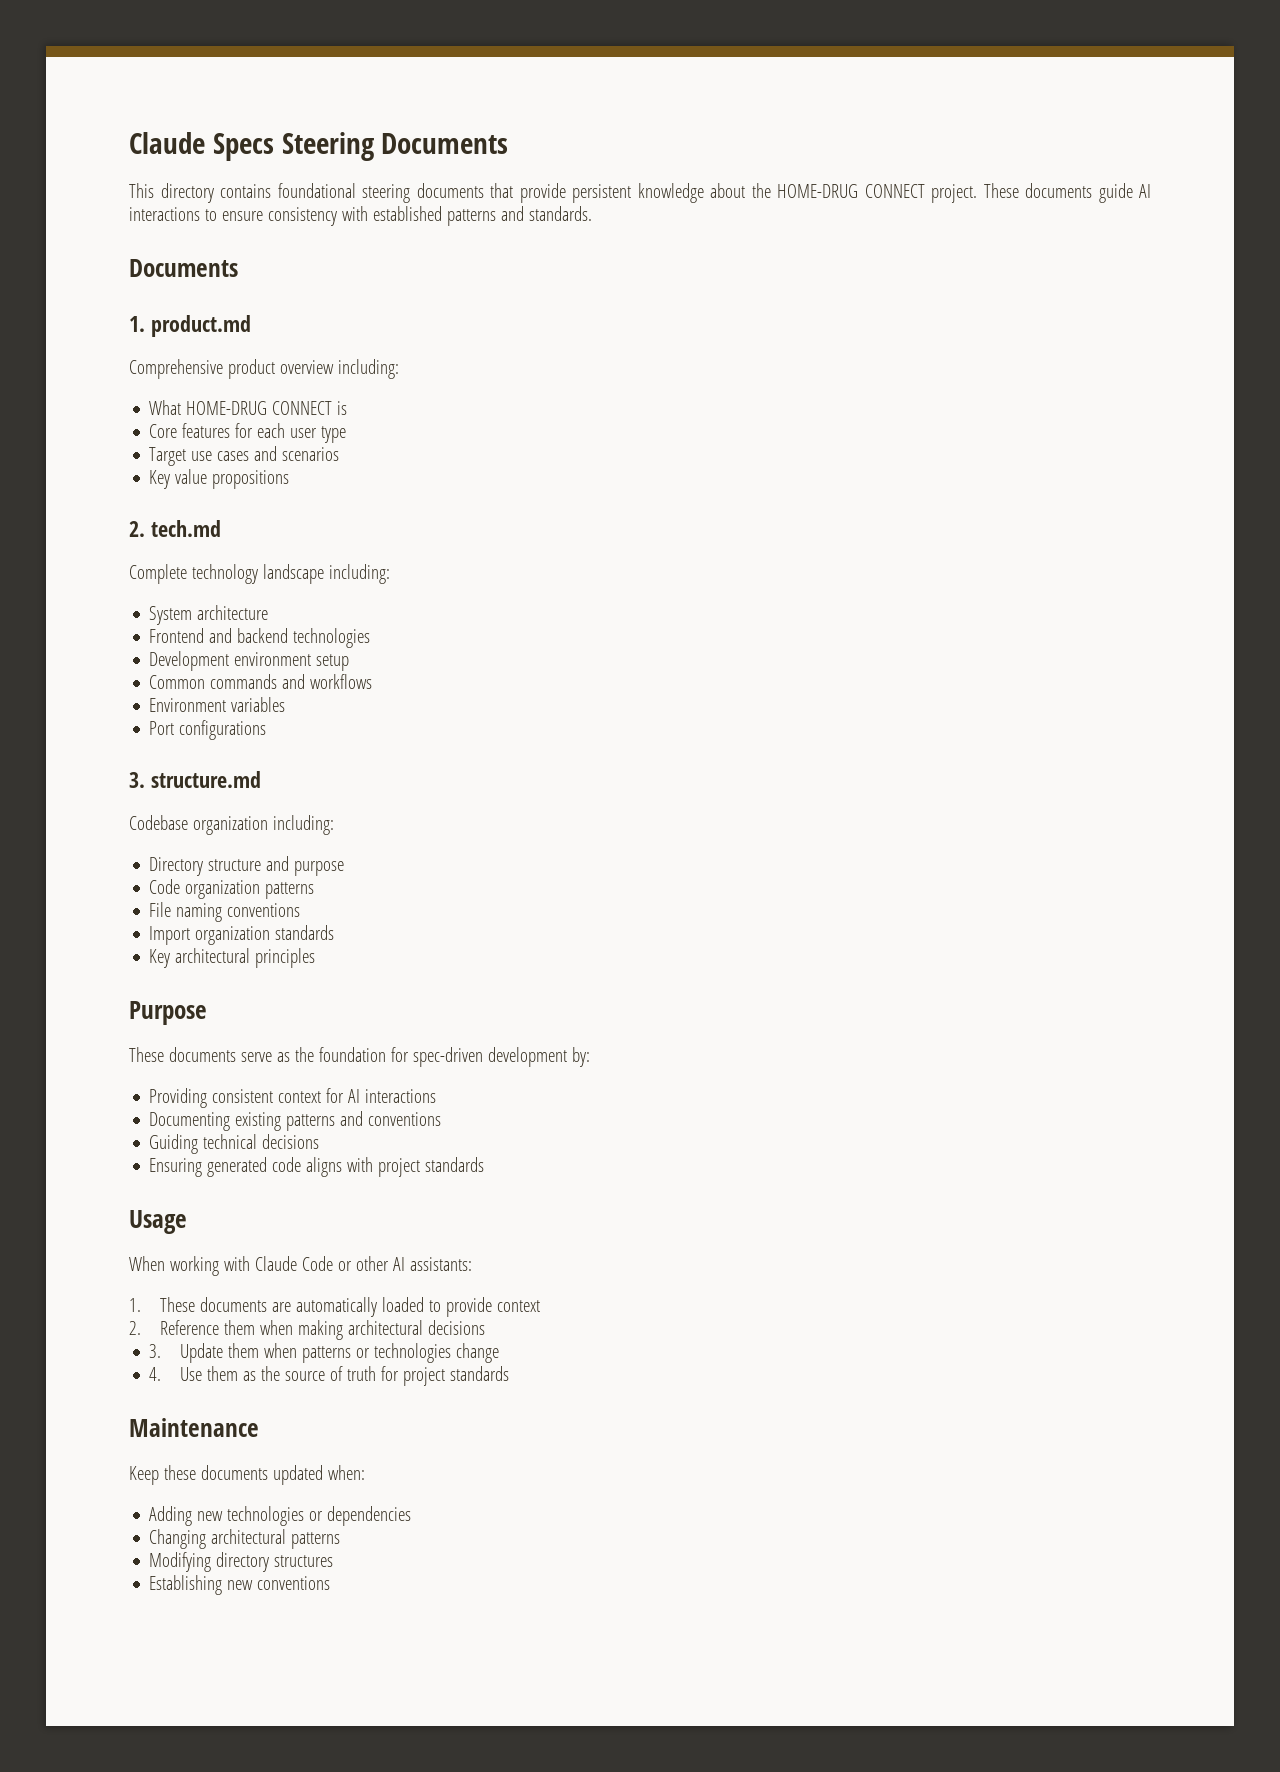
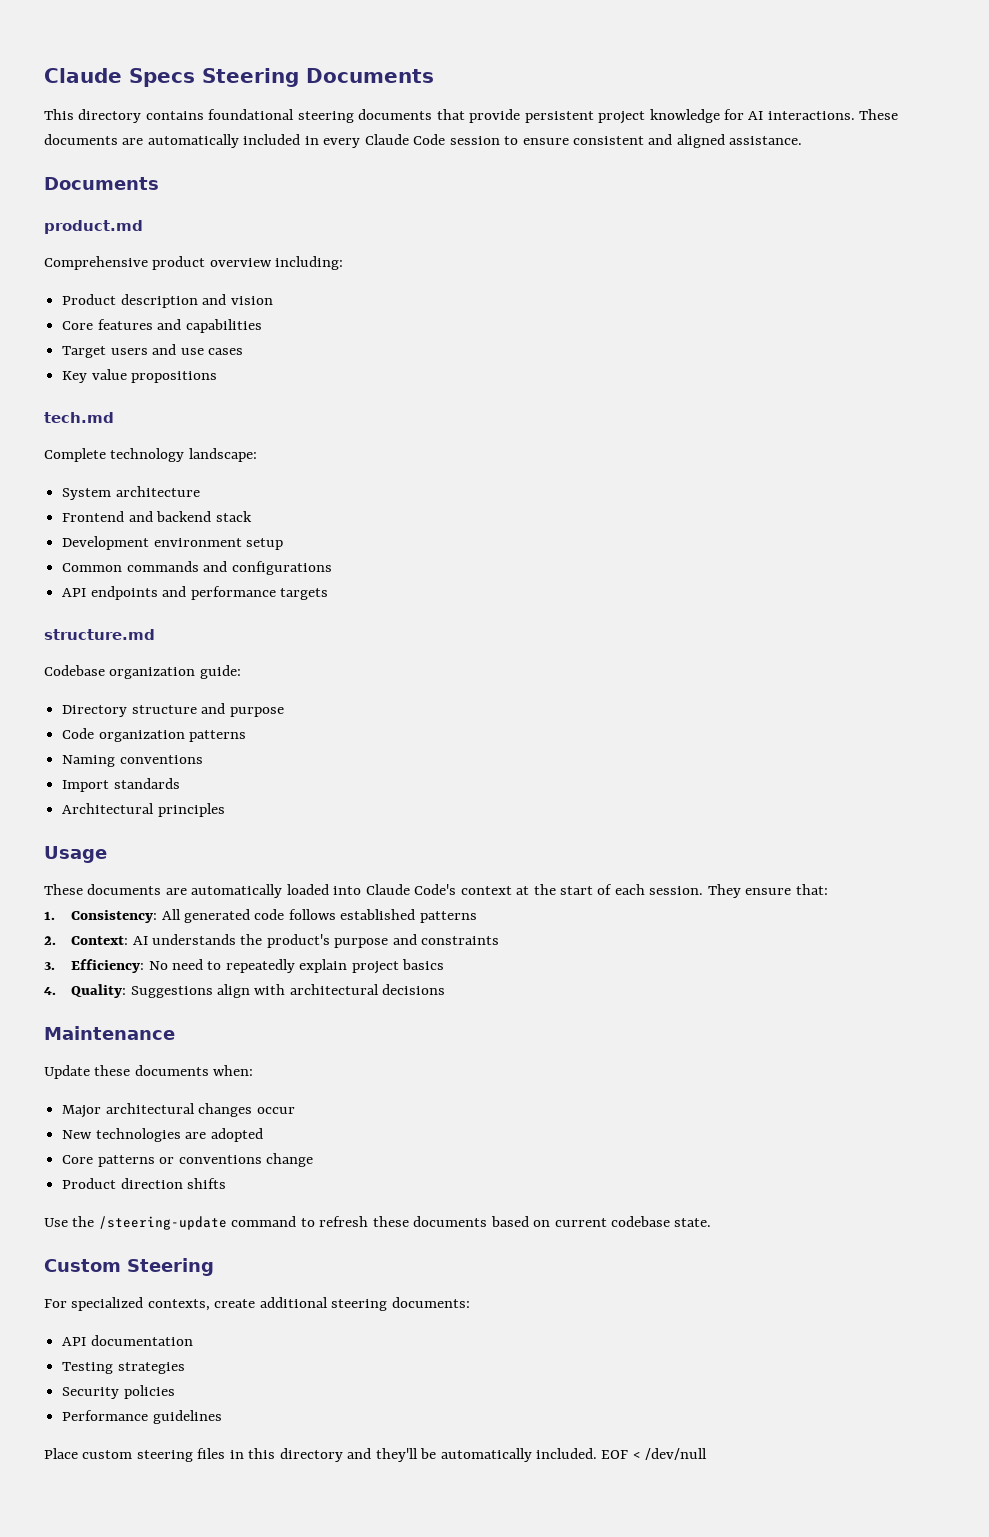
[637,183,1151,203] [129,206,592,226] [129,259,238,277] [129,316,145,332] knowledge about the HOME-DRUG CONNECT project. These documents guide AI interactions to ensure consistency with established patterns and standards. // Documents // 1. -> [598,109,899,124] [44,134,803,148] [44,177,159,190] project knowledge for AI interactions. These documents are automatically included in every Claude Code session to ensure consistent and aligned assistance. // Documents //
[149,400,348,415] [149,423,347,443] What HOME-DRUG CONNECT is // Core features for each user type -> [62,294,273,308] [62,319,262,333] Product description and vision // Core features and capabilities
(187, 456) none -> [110,344,177,355] users and
[254,446,340,461] and scenarios -> (243, 351) none
[129,521,145,537] 2. -> (218, 377) none
[262,564,390,584] landscape including: -> [188,448,257,462] landscape:
[293,628,371,648] technologies -> [215,511,252,522] stack
[310,674,373,689] [149,697,286,712] [149,720,267,740] [129,772,145,788] workflows // Environment variables // Port configurations // 3. -> [231,561,332,575] [62,586,328,600] configurations // API endpoints and performance targets //
[272,815,334,835] including: -> [199,665,241,679] guide:
[149,902,223,922] File naming -> [62,755,116,767] Naming
[195,925,335,945] [149,948,251,968] organization standards // Key architectural -> [113,778,180,789] [62,803,155,814] standards // Architectural
[129,1001,207,1025] [129,1047,590,1067] [149,1088,437,1108] [149,1111,442,1131] [149,1134,320,1154] [149,1157,485,1177] [129,1210,187,1234] [129,1256,472,1276] [129,1298,141,1312] Purpose // These documents serve as the foundation for spec-driven development by: // Providing consistent context for AI interactions // Documenting existing patterns and conventions // Guiding technical decisions // Ensuring generated code aligns with project standards // Usage // When working with Claude Code or other AI assistants: // 1. -> [44,846,107,863] Usage //
[428,1297,540,1317] [129,1320,485,1340] [149,1343,298,1363] to provide context // 2. Reference them when making architectural decisions // 3. Update them when -> [333,884,828,898] [44,909,477,923] [44,934,500,948] [44,959,445,974] [44,984,446,998] [44,1026,175,1040] [44,1065,254,1079] [62,1103,295,1118] [62,1128,263,1142] [62,1155,94,1164] into Claude Code's context at the start of each session. They ensure that: // 1. Consistency: All generated code follows established patterns // 2. Context: AI understands the product's purpose and constraints // 3. Efficiency: No need to repeatedly explain project basics // 4. Quality: Suggestions align with architectural decisions // Maintenance // Update these documents when: // Major architectural changes occur // New technologies are adopted // Core
[374,1343,452,1363] technologies -> [178,1155,262,1164] conventions
[149,1366,510,1386] [129,1418,259,1437] [129,1465,365,1485] [149,1506,412,1526] [149,1529,341,1549] [149,1552,334,1572] [149,1575,331,1595] 4. Use them as the source of truth for project standards // Maintenance // Keep these documents updated when: // Adding new technologies or dependencies // Changing architectural patterns // Modifying directory structures // Establishing new conventions -> [62,1178,227,1189] [44,1216,712,1230] [44,1258,214,1276] [44,1297,470,1311] [62,1335,193,1346] [62,1362,185,1374] [62,1385,175,1399] [62,1410,222,1424] [44,1448,708,1462] Product direction shifts // Use the /steering-update command to refresh these documents based on current codebase state. // Custom Steering // For specialized contexts, create additional steering documents: // API documentation // Testing strategies // Security policies // Performance guidelines // Place custom steering files in this directory and they'll be automatically included. EOF < /dev/null

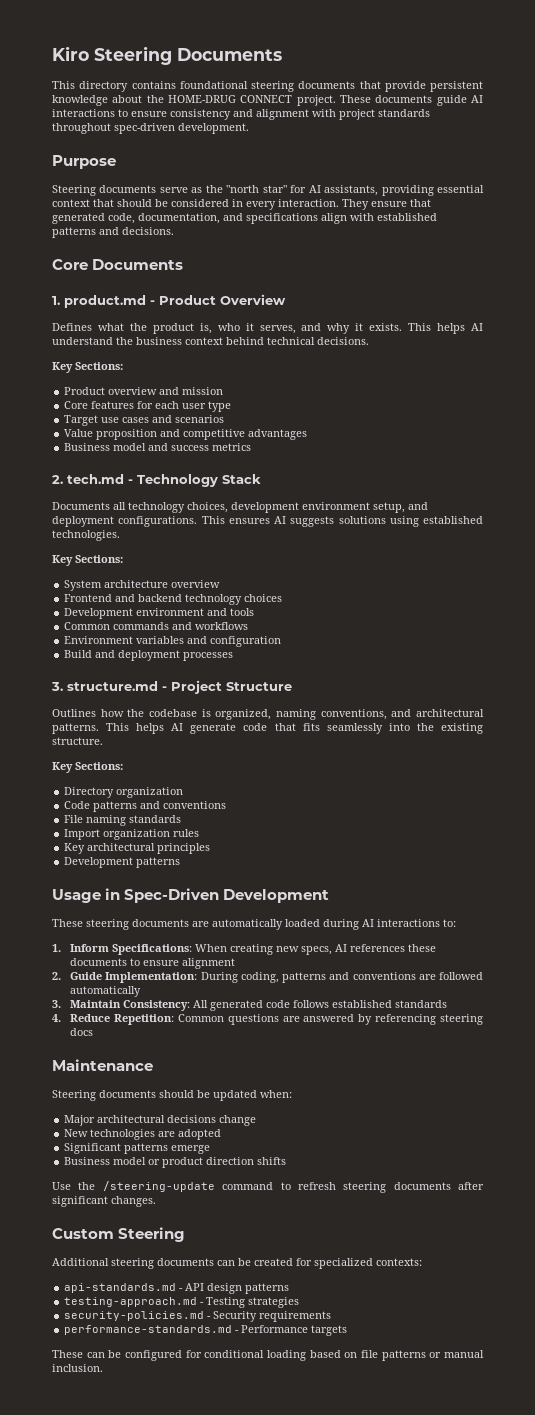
[44,68,195,87] Claude Specs -> [52,46,89,61] Kiro
[598,109,899,124] [44,134,803,148] [44,177,159,190] project knowledge for AI interactions. These documents are automatically included in every Claude Code session to ensure consistent and aligned assistance. // Documents // -> [52,95,483,106] [52,109,430,120] [52,123,249,134] [52,155,116,169] [52,185,484,196] [52,199,431,210] [52,213,437,224] [52,227,174,238] [52,259,184,270] [52,296,60,305] knowledge about the HOME-DRUG CONNECT project. These documents guide AI interactions to ensure consistency and alignment with project standards throughout spec-driven development. // Purpose // Steering documents serve as the "north star" for AI assistants, providing essential context that should be considered in every interaction. They ensure that generated code, documentation, and specifications align with established patterns and decisions. // Core Documents // 1.
[44,256,344,270] [62,294,273,308] [62,319,262,333] // Comprehensive product overview including: // Product description and vision // Core features and capabilities -> [150,294,286,305] [52,323,483,334] [52,337,369,345] [52,362,123,373] [64,387,224,395] [64,401,232,412] - Product Overview // Defines what the product is, who it serves, and why it exists. This helps AI understand the business context behind technical decisions. // Key Sections: // Product overview and mission // Core features for each user type
[110,344,177,355] users and -> (99, 420) none
[62,369,218,383] [44,412,114,423] [44,448,257,462] // Key value propositions // tech.md // Complete technology landscape: -> [152,415,225,423] [64,429,308,440] [64,443,252,451] [52,474,261,487] [52,502,428,513] [52,516,483,527] [52,530,120,541] [52,555,123,566] and scenarios // Value proposition and competitive advantages // Business model and success metrics // 2. tech.md - Technology Stack // Documents all technology choices, development environment setup, and deployment configurations. This ensures AI suggests solutions using established technologies. // Key Sections:
(200, 491) none -> [171,580,221,588] overview
[215,511,252,522] stack -> [185,594,283,605] technology choices
[246,538,284,550] setup -> [207,608,255,616] and tools
[231,561,332,575] [62,586,328,600] [44,629,155,640] [44,665,241,679] [62,703,284,717] [62,728,247,742] [62,755,203,767] [62,778,180,792] [62,803,225,817] [44,846,107,863] [44,884,83,895] configurations // API endpoints and performance targets // structure.md // Codebase organization guide: // Directory structure and purpose // Code organization patterns // Naming conventions // Import standards // Architectural principles // Usage // These -> [195,622,249,630] [64,636,282,647] [64,650,234,661] [51,680,292,694] [52,709,485,720] [52,723,483,734] [52,737,103,745] [52,762,123,773] [64,787,184,798] [64,801,227,812] [64,815,182,826] [64,829,200,840] [64,843,211,854] [64,857,181,868] [52,888,330,903] [52,919,129,930] workflows // Environment variables and configuration // Build and deployment processes // 3. structure.md - Project Structure // Outlines how the codebase is organized, naming conventions, and architectural patterns. This helps AI generate code that fits seamlessly into the existing structure. // Key Sections: // Directory organization // Code patterns and conventions // File naming standards // Import organization rules // Key architectural principles // Development patterns // Usage in Spec-Driven Development // These steering
[333,884,828,898] [44,911,55,920] into Claude Code's context at the start of each session. They ensure that: // 1. -> [323,919,456,930] [52,944,437,955] [70,958,236,969] [52,972,483,983] [70,986,142,997] [52,1000,122,1008] during AI interactions to: // 1. Inform Specifications: When creating new specs, AI references these documents to ensure alignment // 2. Guide Implementation: During coding, patterns and conventions are followed automatically // 3. Maintain
[419,911,477,923] [44,934,500,948] [44,959,445,974] [44,984,446,998] [44,1026,175,1040] [44,1065,209,1079] patterns // 2. Context: AI understands the product's purpose and constraints // 3. Efficiency: No need to repeatedly explain project basics // 4. Quality: Suggestions align with architectural decisions // Maintenance // Update these documents -> [395,1000,448,1008] [52,1014,483,1025] [70,1028,94,1036] [52,1059,153,1071] [52,1090,257,1101] standards // 4. Reduce Repetition: Common questions are answered by referencing steering docs // Maintenance // Steering documents should be updated
[198,1103,295,1117] changes occur -> [167,1115,257,1126] decisions change
[62,1153,313,1167] [62,1178,117,1189] Core patterns or conventions change // Product -> [64,1143,211,1154] [64,1157,204,1168] Significant patterns emerge // Business model or product
[372,1216,712,1227] [44,1258,214,1276] [44,1297,470,1311] [62,1335,193,1346] [62,1362,185,1374] [62,1385,175,1399] [62,1410,222,1424] [44,1448,708,1462] these documents based on current codebase state. // Custom Steering // For specialized contexts, create additional steering documents: // API documentation // Testing strategies // Security policies // Performance guidelines // Place custom steering files in this directory and they'll be automatically included. EOF < /dev/null -> [343,1182,484,1193] [52,1196,156,1207] [52,1227,186,1242] [52,1258,422,1269] [64,1283,290,1294] [64,1297,300,1308] [64,1311,332,1322] [64,1325,348,1336] [52,1350,485,1361] [52,1364,103,1372] steering documents after significant changes. // Custom Steering // Additional steering documents can be created for specialized contexts: // api-standards.md - API design patterns // testing-approach.md - Testing strategies // security-policies.md - Security requirements // performance-standards.md - Performance targets // These can be configured for conditional loading based on file patterns or manual inclusion.

